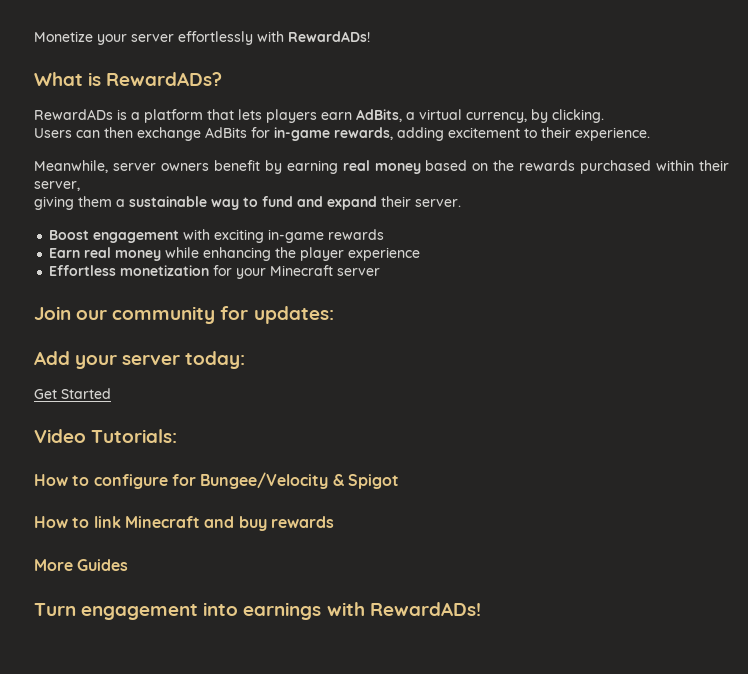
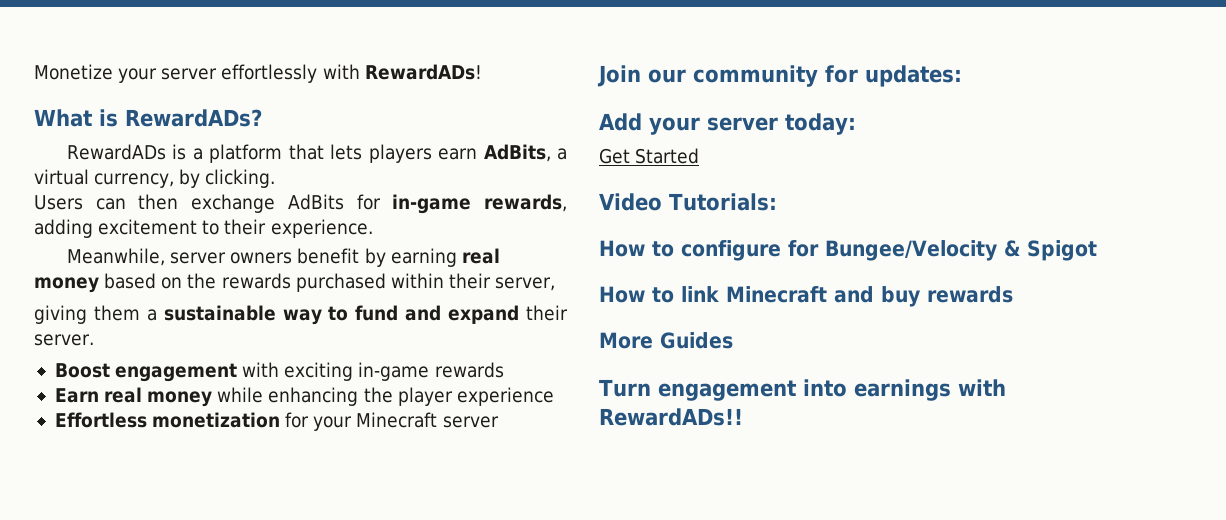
[369,602,481,616] RewardADs! -> [599,408,743,426] RewardADs!!

